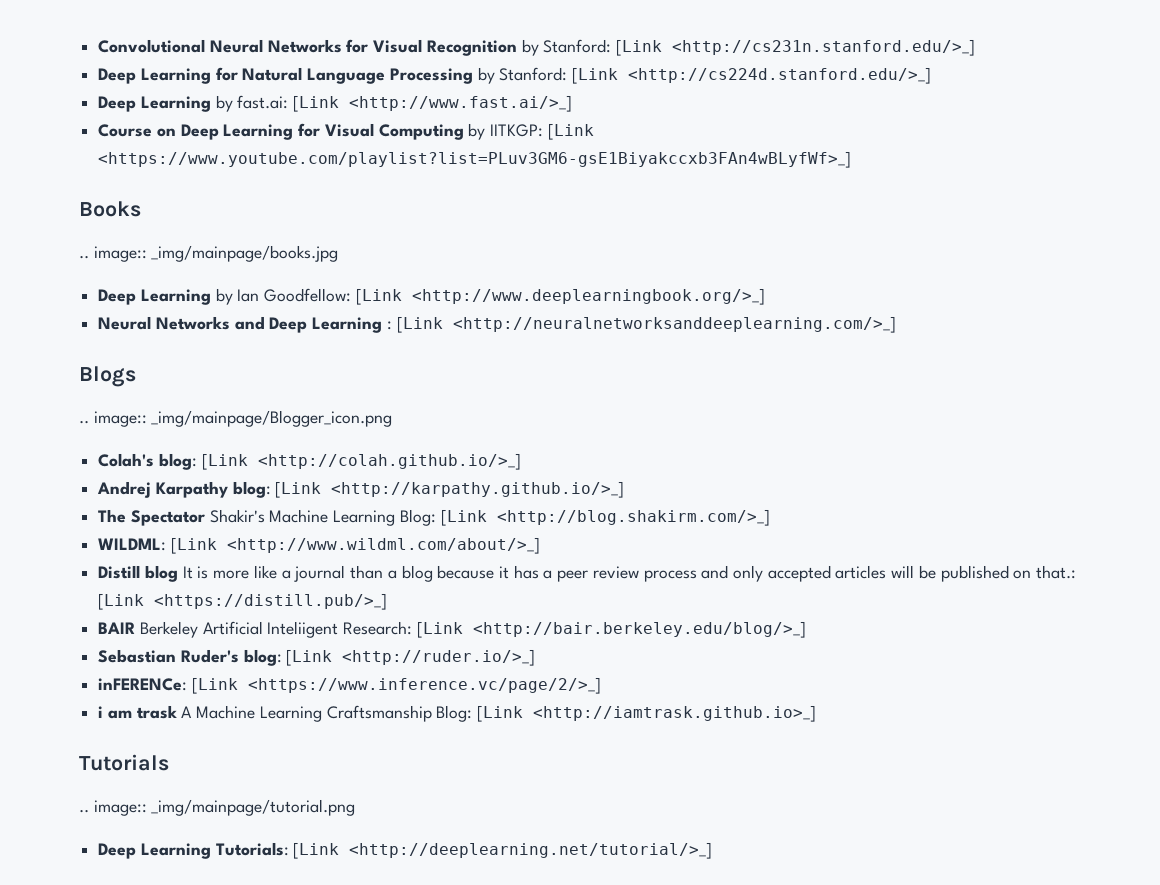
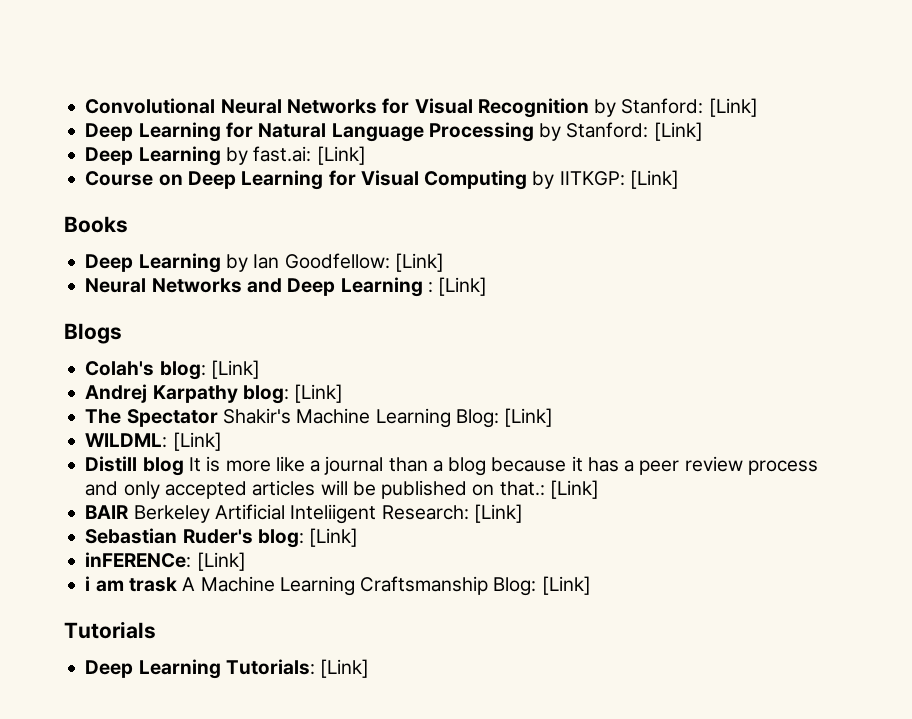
[616,39,976,56] [Link <http://cs231n.stanford.edu/>_] -> [708,98,758,117] [Link]
[572,67,932,84] [Link <http://cs224d.stanford.edu/>_] -> [653,122,703,141] [Link]
[293,95,573,112] [Link <http://www.fast.ai/>_] -> [316,146,366,165] [Link]
[547,123,594,140] [98,151,852,168] [Link <https://www.youtube.com/playlist?list=PLuv3GM6-gsE1Biyakccxb3FAn4wBLyfWf>_] -> [629,170,679,189] [Link]
[79,245,339,262] // .. image:: _img/mainpage/books.jpg -> (128, 224) none
[355,288,765,305] [Link <http://www.deeplearningbook.org/>_] -> [394,253,444,272] [Link]
[396,316,896,333] [Link <http://neuralnetworksanddeeplearning.com/>_] -> [438,277,488,296] [Link]
[79,410,393,427] // .. image:: _img/mainpage/Blogger_icon.png -> (122, 333) none
[201,453,521,470] [Link <http://colah.github.io/>_] -> [210,360,260,379] [Link]
[275,481,625,498] [Link <http://karpathy.github.io/>_] -> [294,384,344,403] [Link]
[440,509,770,526] [Link <http://blog.shakirm.com/>_] -> [504,408,554,427] [Link]
[170,537,540,554] [Link <http://www.wildml.com/about/>_] -> [172,432,222,451] [Link]
[98,593,388,610] [Link <https://distill.pub/>_] -> [549,480,599,499] [Link]
[416,621,806,638] [Link <http://bair.berkeley.edu/blog/>_] -> [473,504,523,523] [Link]
[286,649,536,666] [Link <http://ruder.io/>_] -> [309,528,359,547] [Link]
[191,677,601,694] [Link <https://www.inference.vc/page/2/>_] -> [196,552,246,571] [Link]
[477,705,817,722] [Link <http://iamtrask.github.io>_] -> [541,576,591,595] [Link]
[79,799,356,816] // .. image:: _img/mainpage/tutorial.png -> (156, 630) none
[293,842,713,859] [Link <http://deeplearning.net/tutorial/>_] -> [320,659,370,678] [Link]

